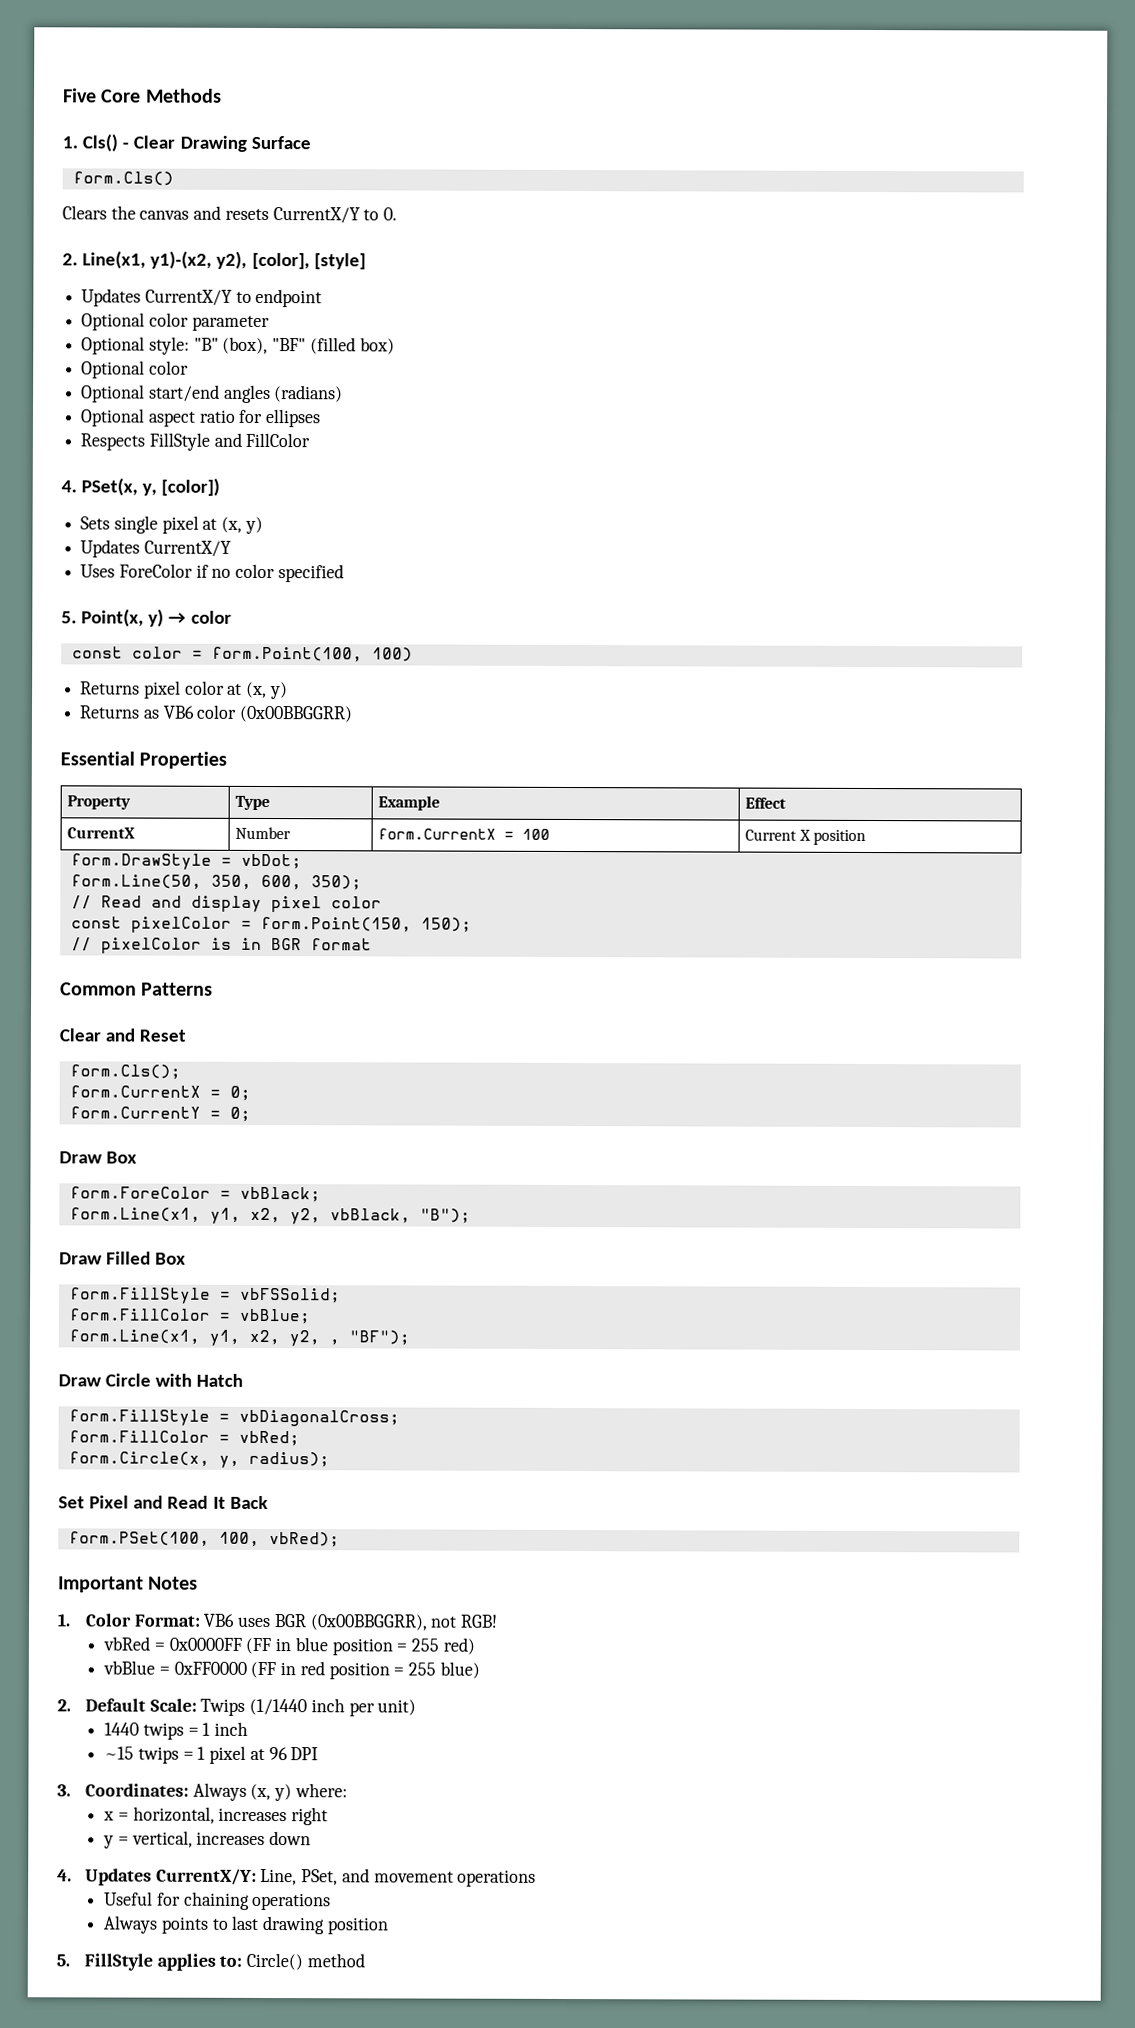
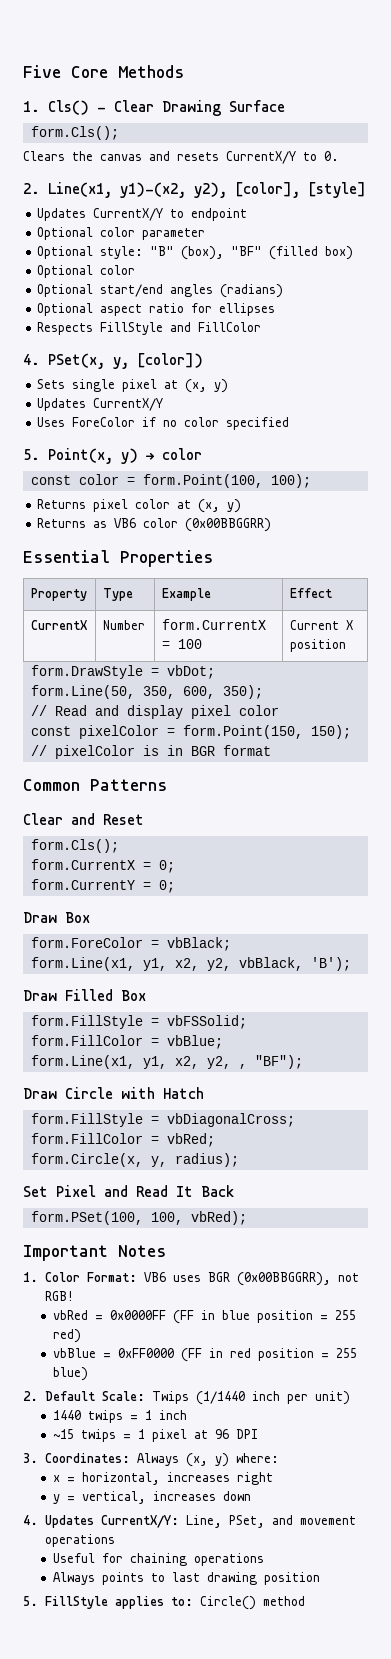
[72,171,174,186] form.Cls() -> [30,126,119,140] form.Cls();
[371,647,413,662] 100) -> [270,474,311,488] 100);
[419,1208,471,1224] "B"); -> [310,957,351,971] 'B');

